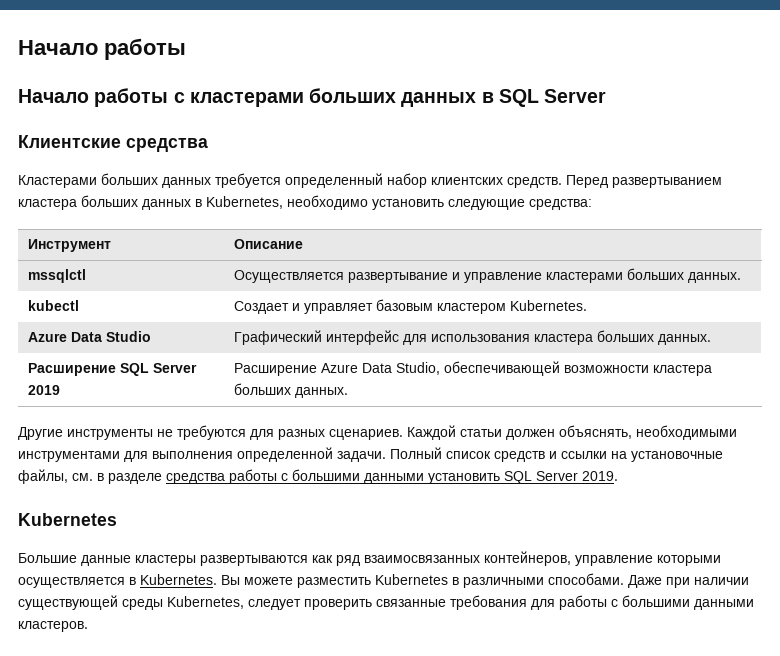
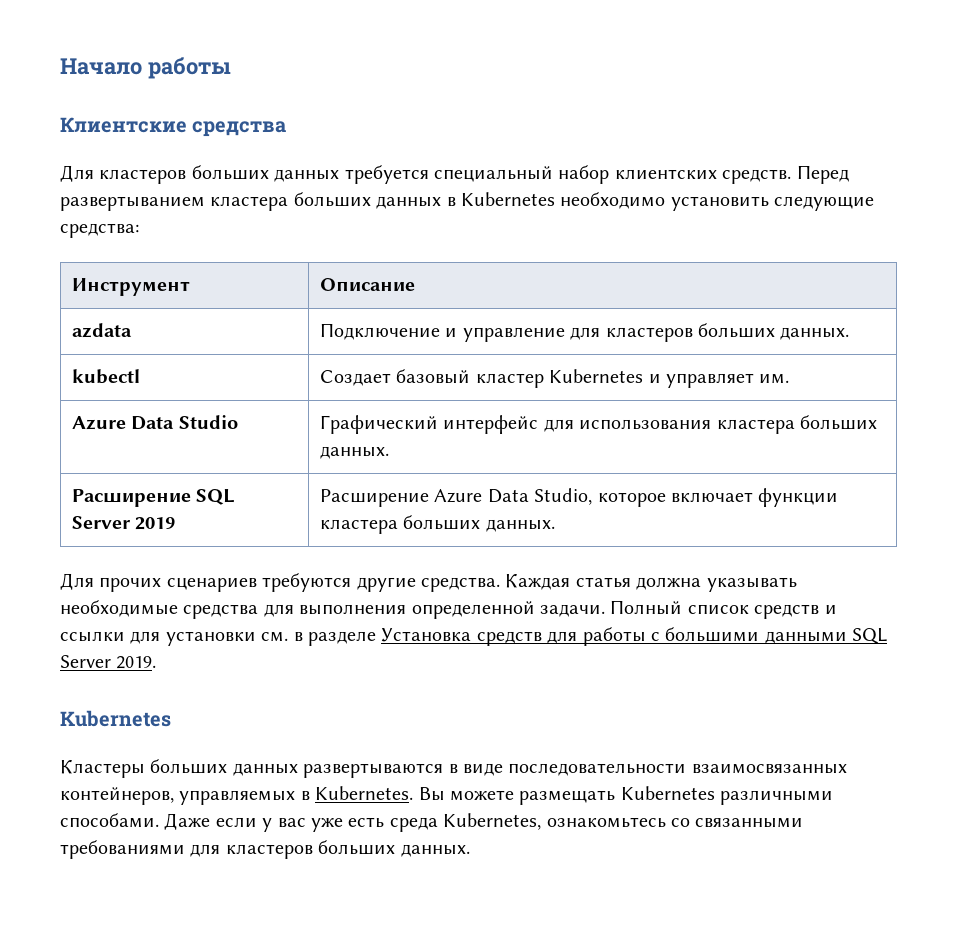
[18,38,186,60] [18,88,607,107] Начало работы // Начало работы с кластерами больших данных в SQL Server -> [60,57,231,79] Начало работы
[18,175,97,188] Кластерами -> [60,165,187,184] Для кластеров
[285,173,383,188] определенный -> [434,166,553,182] специальный
[206,196,283,209] Kubernetes, -> [460,192,555,206] Kubernetes
[28,269,87,283] [234,268,742,283] [28,300,80,311] [234,299,588,314] mssqlctl | Осуществляется развертывание и управление кластерами больших данных. // kubectl | Создает и управляет базовым кластером Kubernetes. -> [71,323,132,338] [319,323,850,342] [71,369,140,384] [319,369,790,388] azdata | Подключение и управление для кластеров больших данных. // kubectl | Создает базовый кластер Kubernetes и управляет им.
[444,361,713,376] [234,383,349,398] [18,425,737,440] [18,451,120,462] обеспечивающей возможности кластера больших данных. // Другие инструменты не требуются для разных сценариев. Каждой статьи должен объяснять, необходимыми инструментами -> [597,488,839,507] [319,515,555,534] [60,573,797,592] [60,600,259,619] которое включает функции кластера больших данных. // Для прочих сценариев требуются другие средства. Каждая статья должна указывать необходимые средства
[611,451,723,462] [18,469,500,484] на установочные файлы, см. в разделе средства работы с большими данными установить -> [130,627,847,646] для установки см. в разделе Установка средств для работы с большими данными
[18,551,721,566] [18,573,749,588] [18,595,754,610] [18,621,88,632] Большие данные кластеры развертываются как ряд взаимосвязанных контейнеров, управление которыми осуществляется в Kubernetes. Вы можете разместить Kubernetes в различными способами. Даже при наличии существующей среды Kubernetes, следует проверить связанные требования для работы с большими данными кластеров. -> [60,759,847,778] [60,786,834,805] [60,813,804,832] [60,840,470,859] Кластеры больших данных развертываются в виде последовательности взаимосвязанных контейнеров, управляемых в Kubernetes. Вы можете размещать Kubernetes различными способами. Даже если у вас уже есть среда Kubernetes, ознакомьтесь со связанными требованиями для кластеров больших данных.

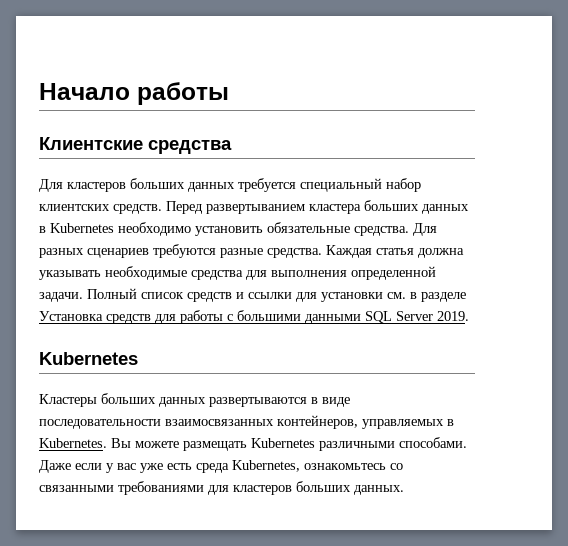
[774,196,875,211] [60,223,139,238] [71,278,190,296] [319,278,415,291] [71,323,132,338] [319,323,850,342] [71,369,140,384] [319,369,790,388] [71,415,238,430] [319,415,877,434] [319,446,389,459] [71,489,236,507] [71,516,176,530] [319,488,839,507] [319,515,555,534] [60,573,162,592] следующие средства: // Инструмент | Описание // azdata | Подключение и управление для кластеров больших данных. // kubectl | Создает базовый кластер Kubernetes и управляет им. // Azure Data Studio | Графический интерфейс для использования кластера больших данных. // Расширение SQL Server 2019 | Расширение Azure Data Studio, которое включает функции кластера больших данных. // Для прочих -> [267,222,437,236] [39,248,84,258] обязательные средства. Для разных
[356,577,416,592] другие -> [220,248,263,258] разные

